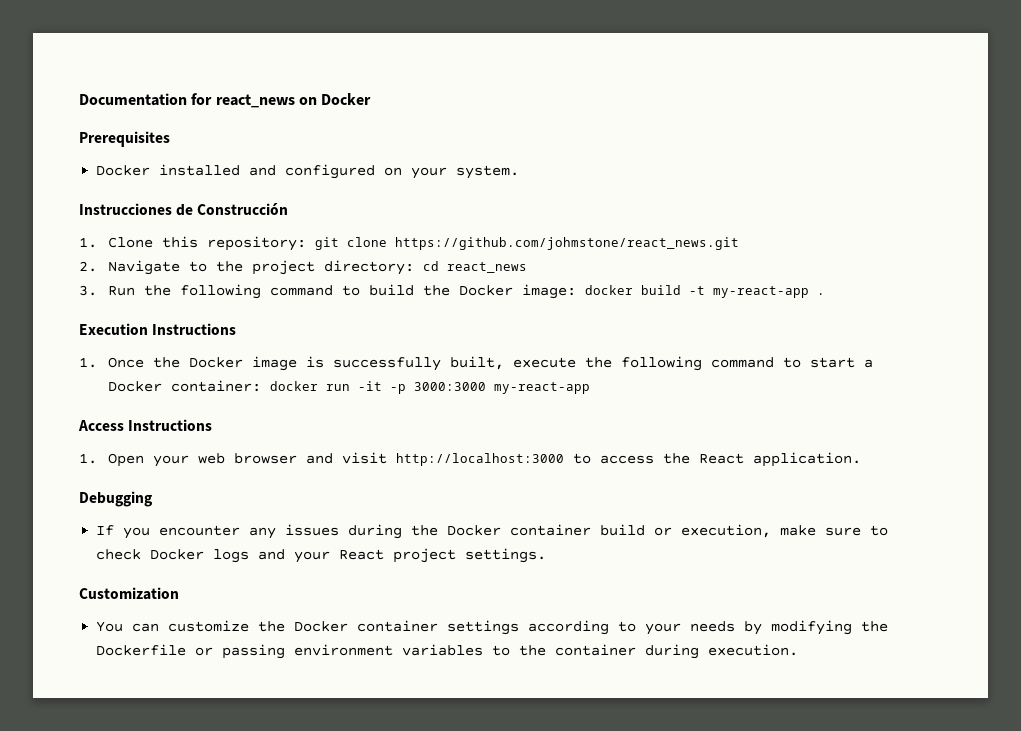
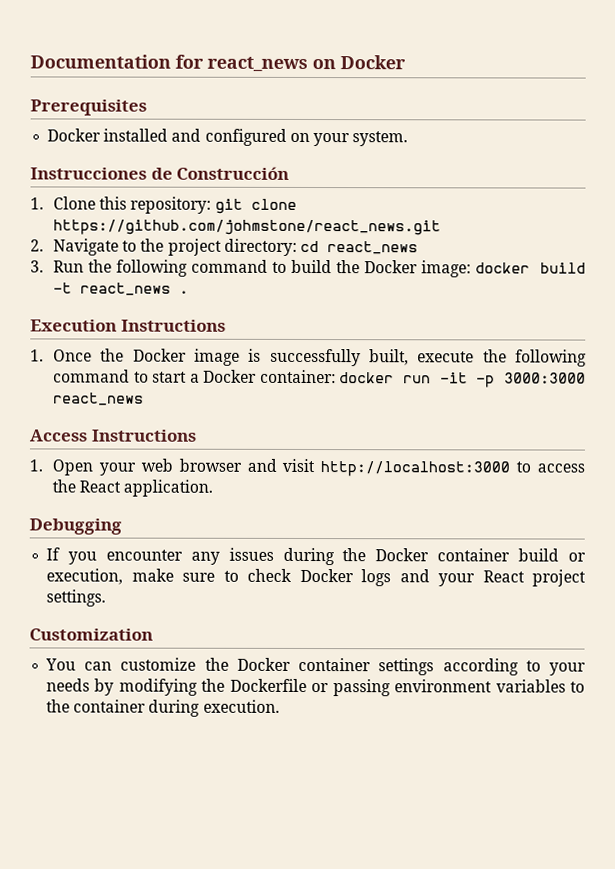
[713,286,810,298] my-react-app -> [80,282,172,296] react_news
[494,382,591,394] my-react-app -> [53,392,145,406] react_news

